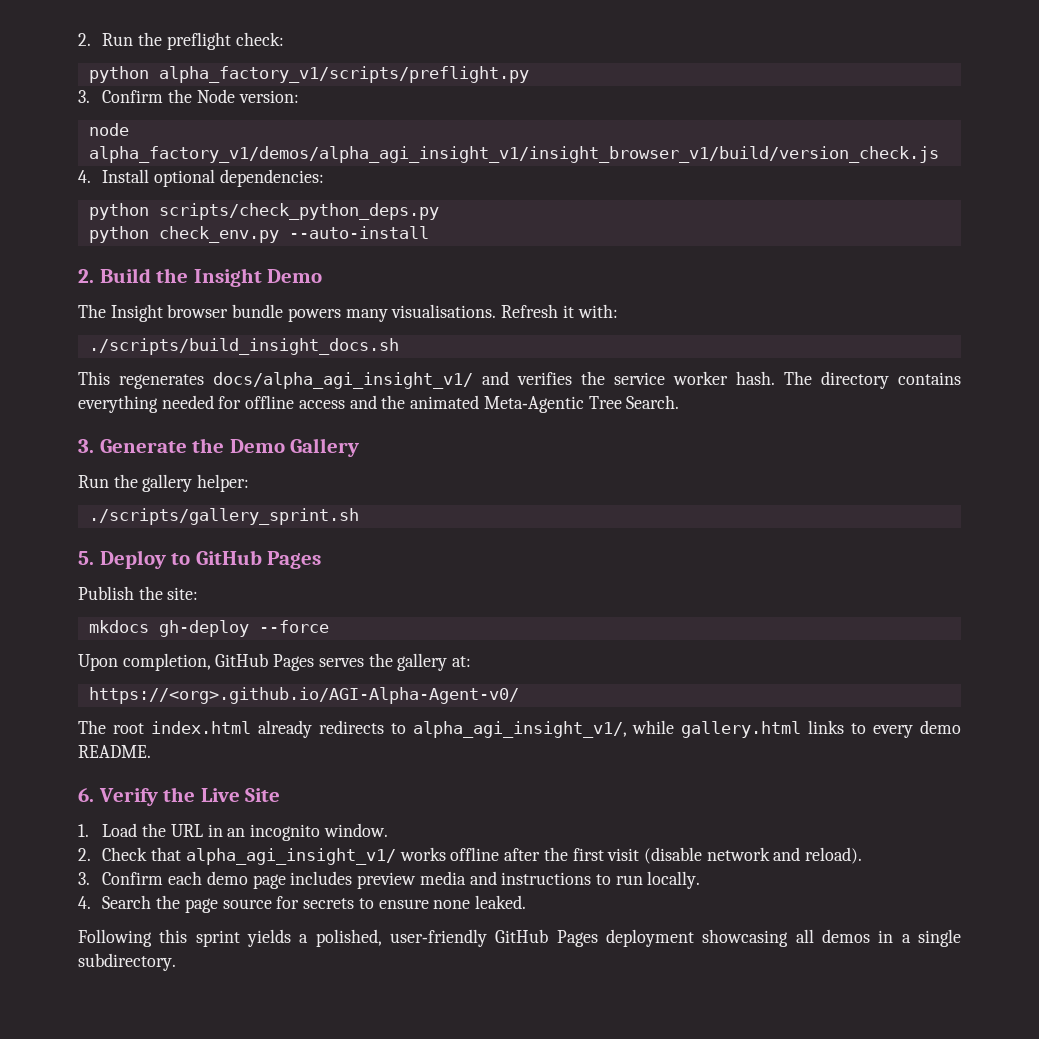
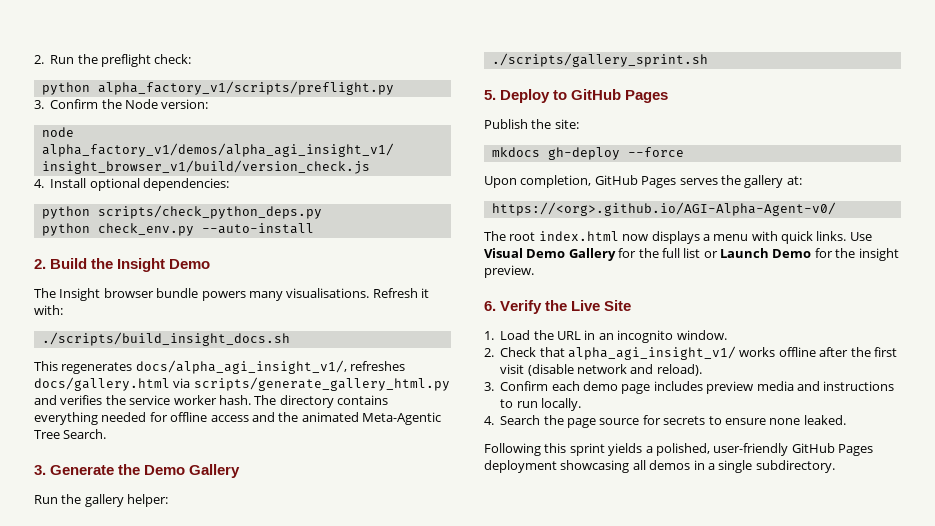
[213,372,473,389] docs/alpha_agi_insight_v1/ -> [135,360,406,374] [34,377,450,391] docs/alpha_agi_insight_v1/, refreshes docs/gallery.html via scripts/generate_gallery_html.py
[257,720,961,738] [78,745,151,758] already redirects to alpha_agi_insight_v1/, while gallery.html links to every demo README. -> [622,231,872,244] [484,248,899,261] [484,265,534,278] now displays a menu with quick links. Use Visual Demo Gallery for the full list or Launch Demo for the insight preview.

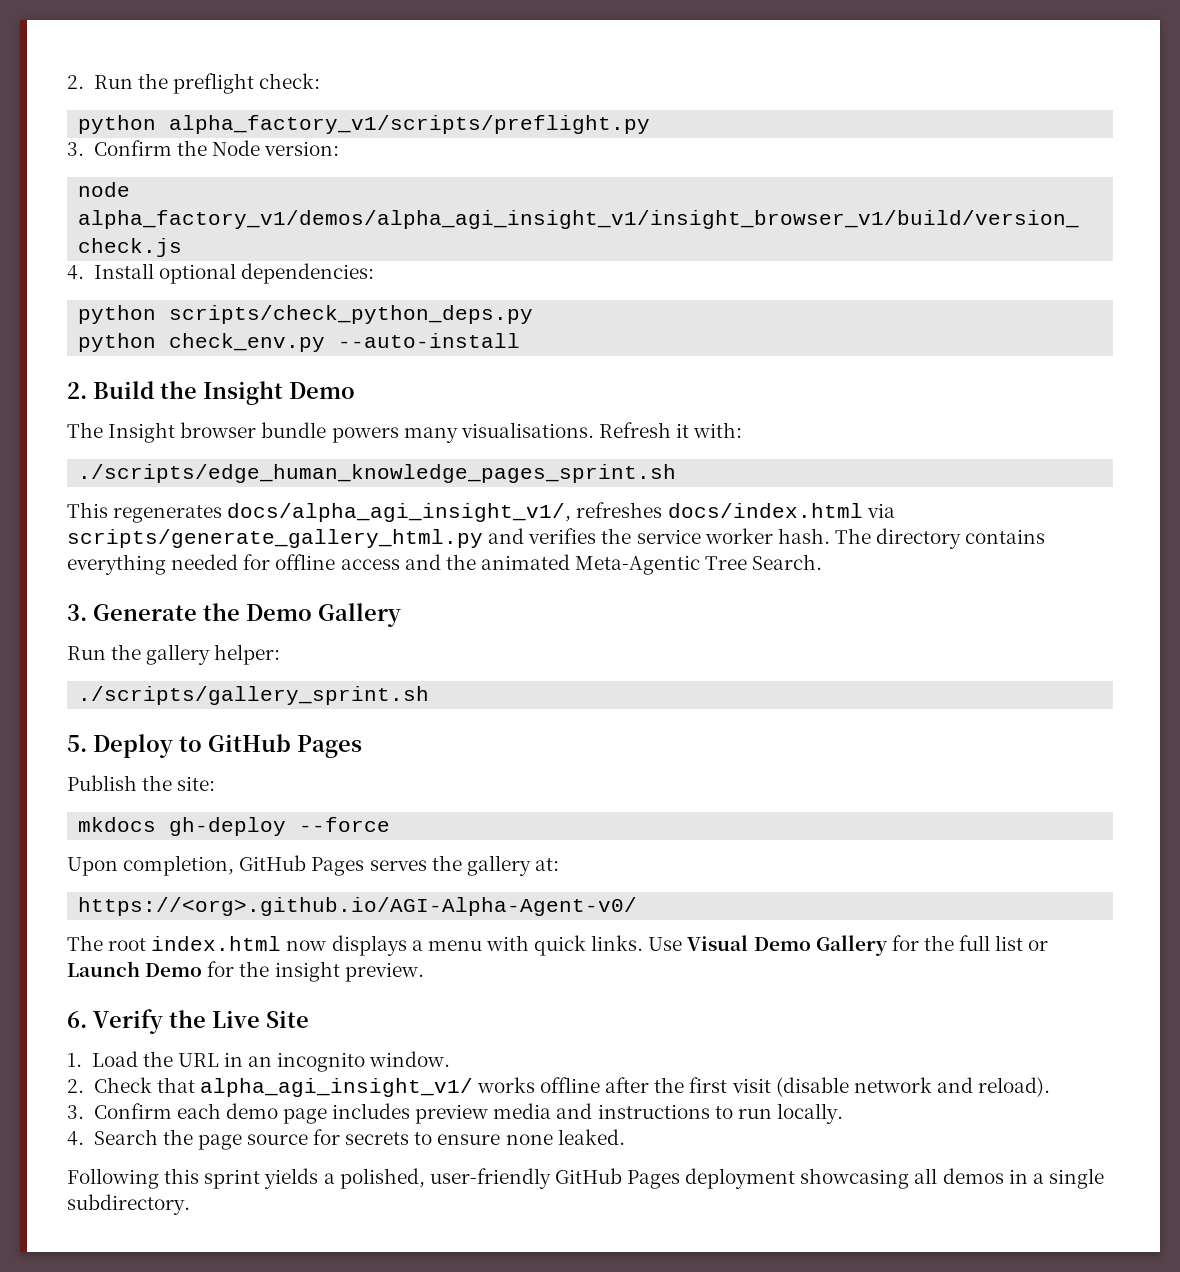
[41,332,290,346] ./scripts/build_insight_docs.sh -> [78,464,677,483] ./scripts/edge_human_knowledge_pages_sprint.sh
[34,377,170,391] docs/gallery.html -> [667,503,863,518] docs/index.html

